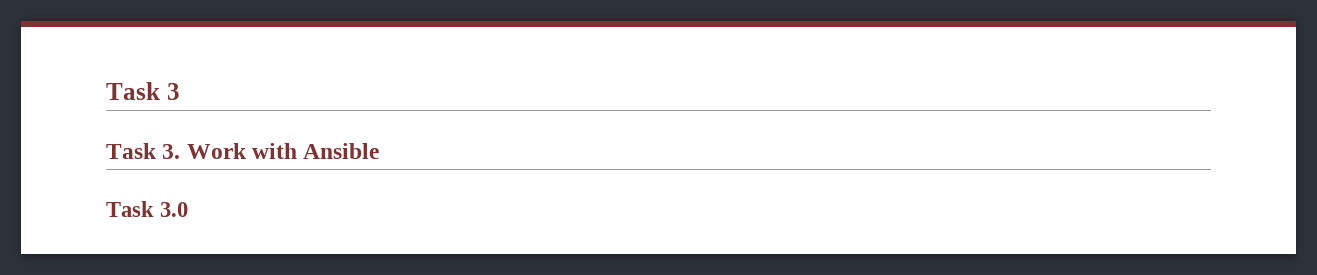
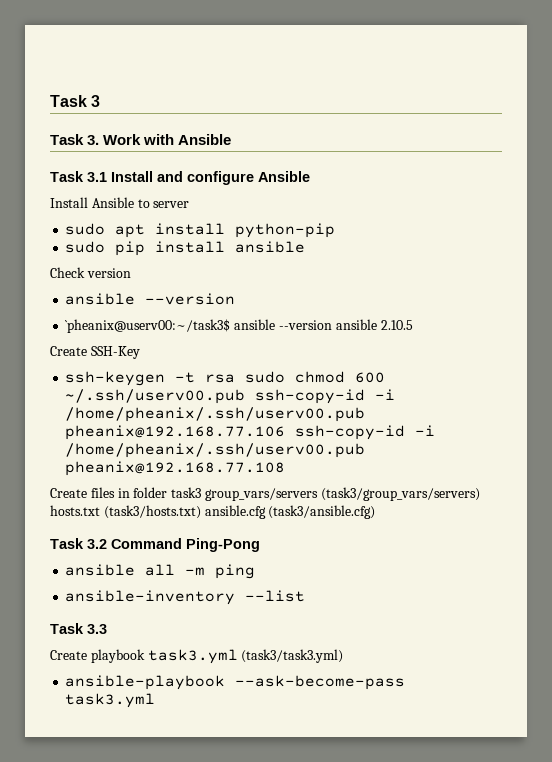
[160,202,189,217] 3.0 -> [87,171,310,185] [50,197,190,208] [65,223,336,238] [65,241,306,256] [50,267,131,278] [65,293,236,305] [65,319,413,333] [50,346,140,359] [65,371,386,386] [65,389,396,404] [65,407,366,422] [65,425,436,440] [65,443,366,458] [65,461,286,476] [50,487,480,501] [50,505,376,519] [50,538,260,552] [65,564,256,579] [65,590,306,605] [50,623,107,634] [50,649,344,664] [65,675,406,690] [65,693,156,708] 3.1 Install and configure Ansible // Install Ansible to server // sudo apt install python-pip // sudo pip install ansible // Check version // ansible --version // `pheanix@userv00:~/task3$ ansible --version ansible 2.10.5 // Create SSH-Key // ssh-keygen -t rsa sudo chmod 600 ~/.ssh/userv00.pub ssh-copy-id -i /home/pheanix/.ssh/userv00.pub pheanix@192.168.77.106 ssh-copy-id -i /home/pheanix/.ssh/userv00.pub pheanix@192.168.77.108 // Create files in folder task3 group_vars/servers (task3/group_vars/servers) hosts.txt (task3/hosts.txt) ansible.cfg (task3/ansible.cfg) // Task 3.2 Command Ping-Pong // ansible all -m ping // ansible-inventory --list // Task 3.3 // Create playbook task3.yml (task3/task3.yml) // ansible-playbook --ask-become-pass task3.yml

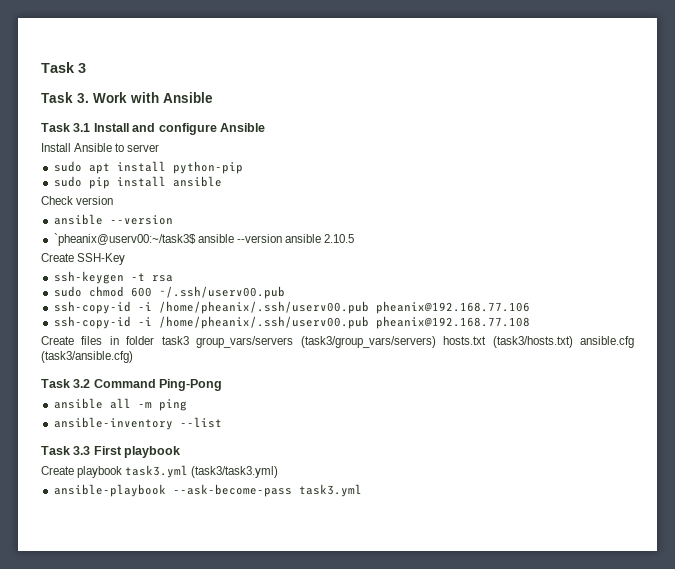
(236, 378) none -> (173, 278) //
(246, 396) none -> (285, 292) //
(286, 432) none -> (530, 307) //
(107, 629) none -> [93,446,181,458] First playbook

